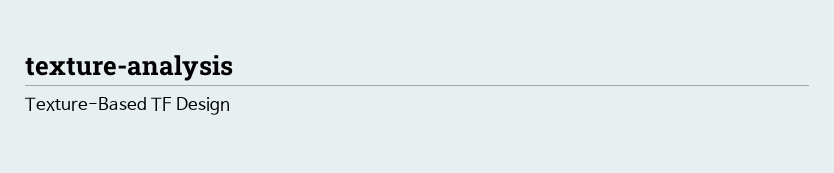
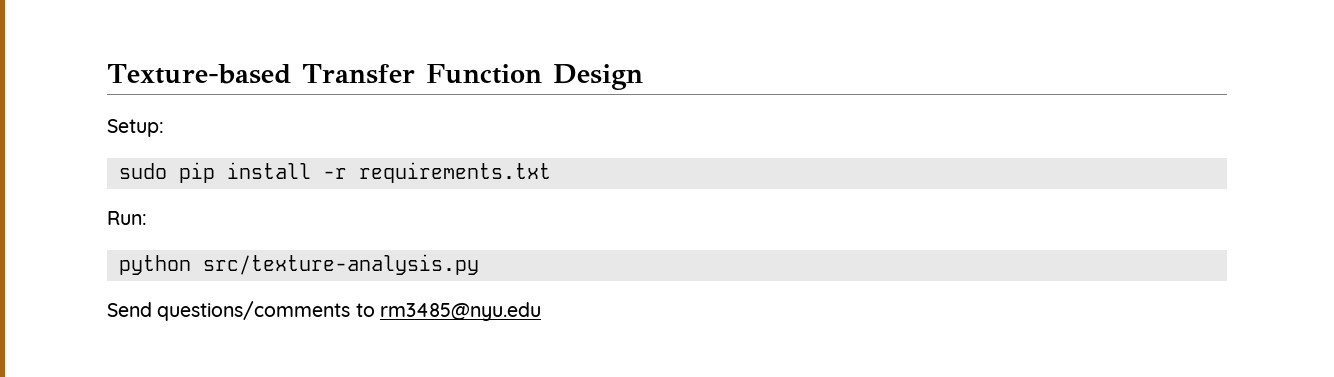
[25,55,233,81] [25,97,230,115] texture-analysis // Texture-Based TF Design -> [107,64,643,90] [107,119,164,137] [118,162,551,183] [107,211,147,225] [118,254,479,275] [107,301,541,321] Texture-based Transfer Function Design // Setup: // sudo pip install -r requirements.txt // Run: // python src/texture-analysis.py // Send questions/comments to rm3485@nyu.edu

